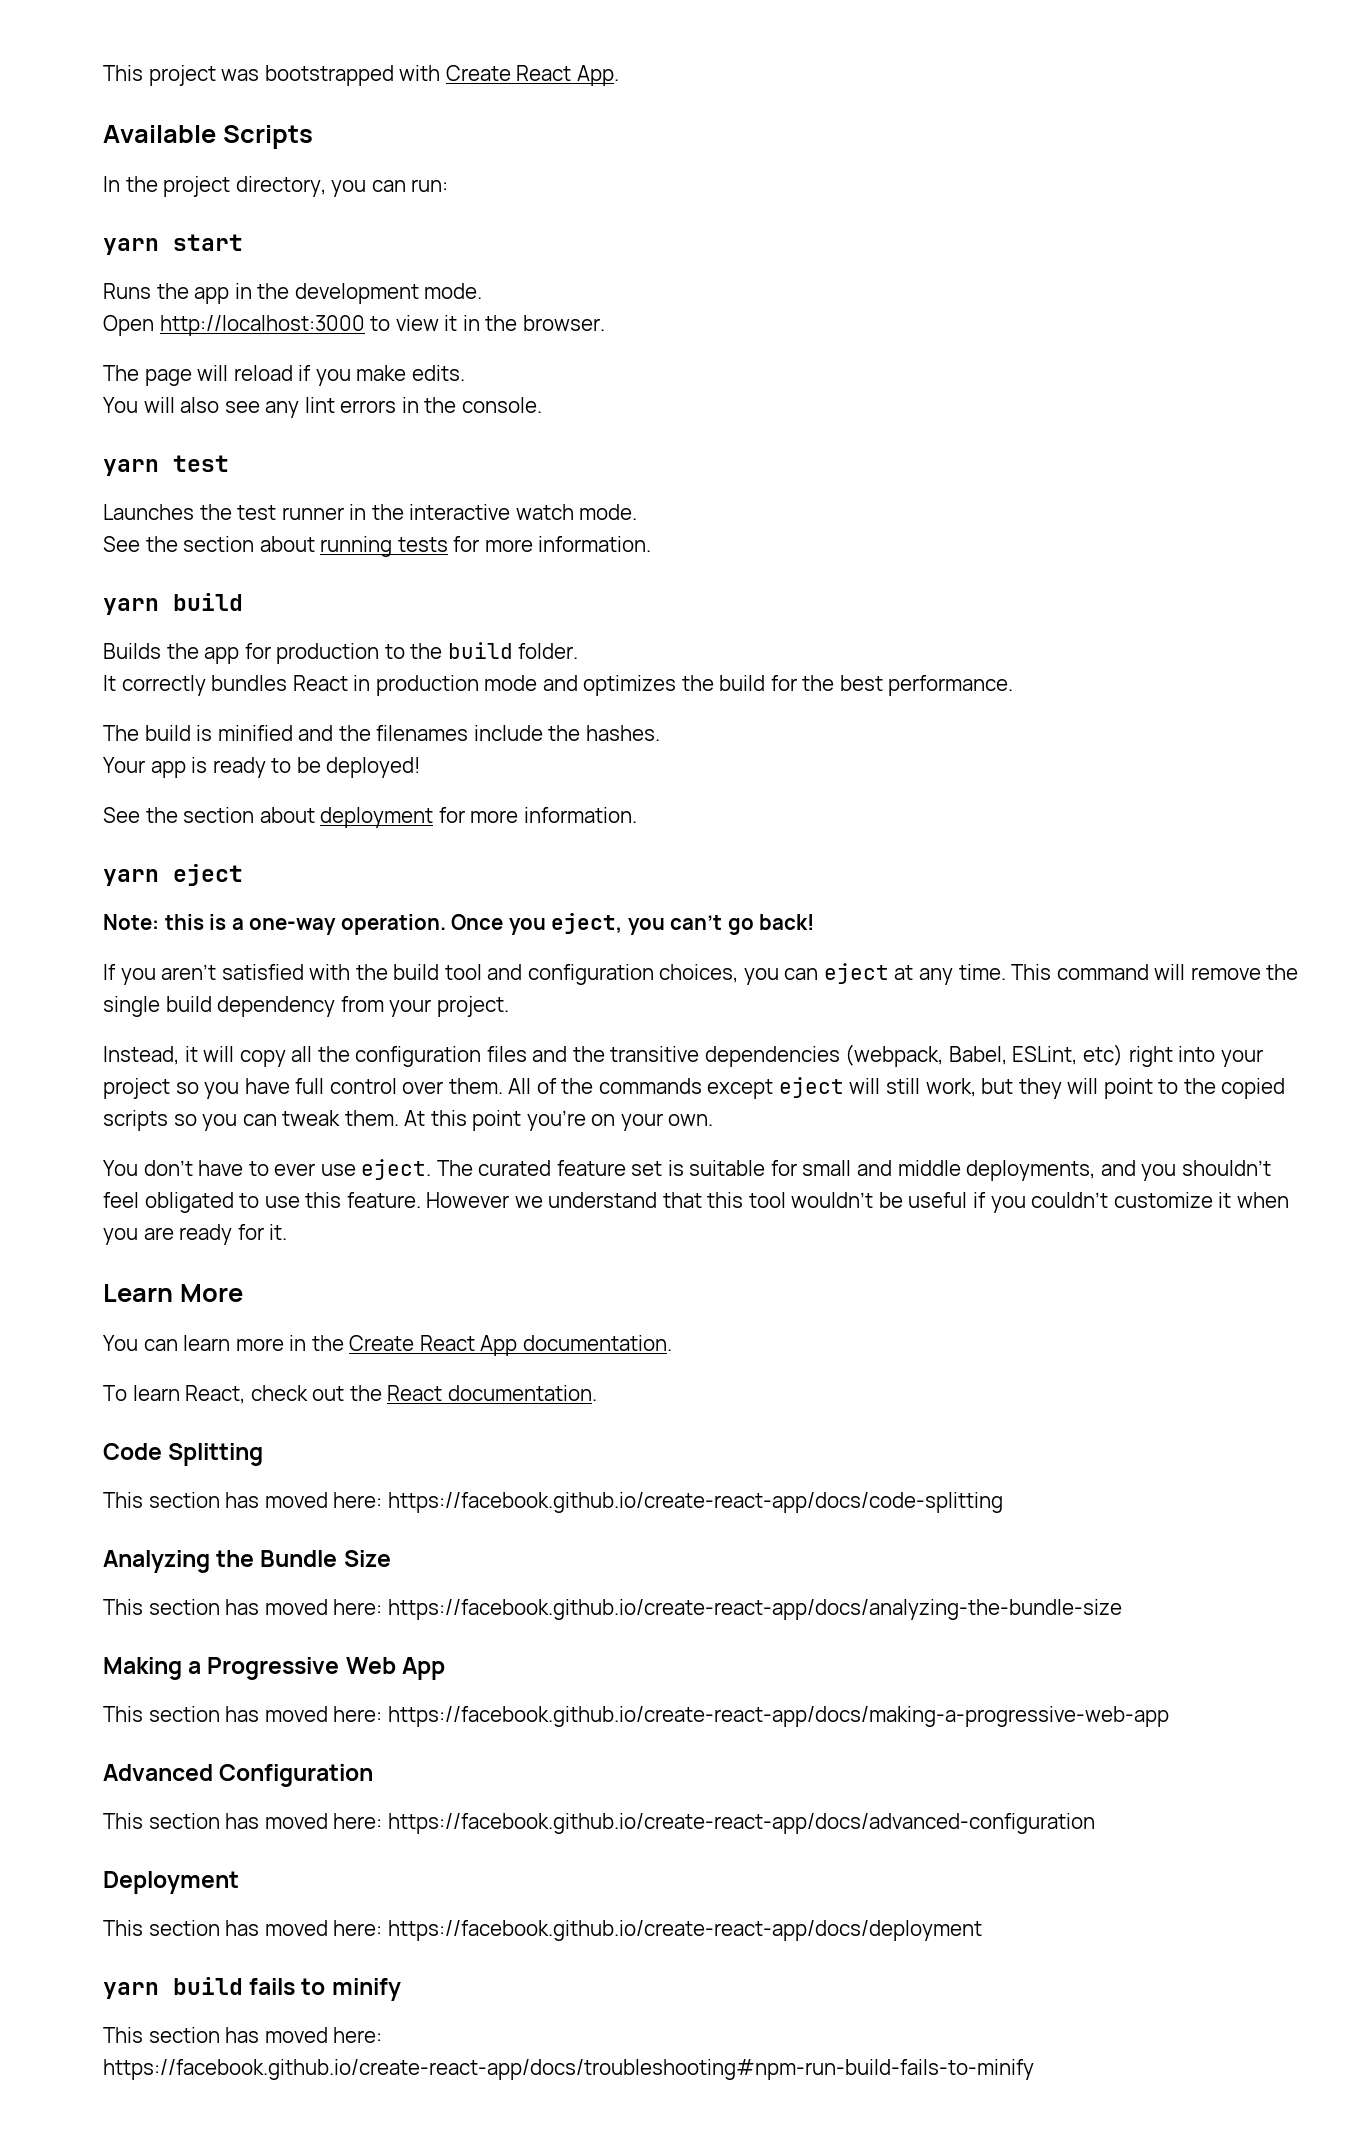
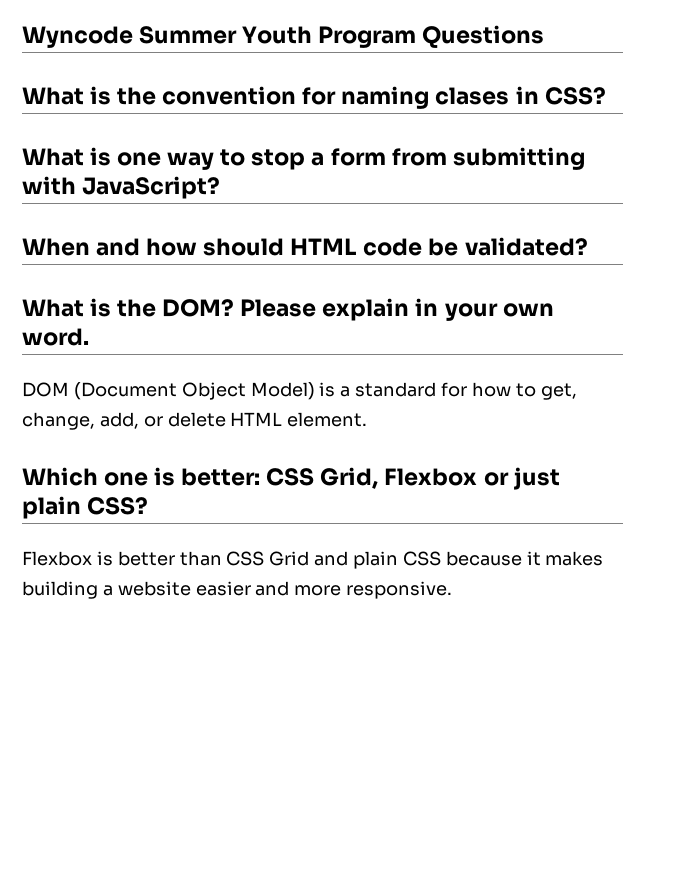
[103,65,619,86] [103,125,313,149] [103,176,449,197] [103,234,243,255] [103,283,483,304] [103,315,605,336] [103,365,465,386] [103,397,542,418] [103,455,229,476] [103,504,638,520] [103,536,652,557] [103,593,243,615] [103,642,579,664] [103,675,1014,696] [103,725,660,741] [103,757,421,778] [103,807,637,828] [103,864,243,886] [103,913,815,935] [103,963,1299,985] [103,996,509,1017] [103,1044,1263,1067] [103,1077,1286,1099] [103,1110,714,1131] [103,1159,1271,1181] [103,1192,1289,1213] [103,1224,288,1245] [103,1284,243,1302] [103,1335,672,1356] [103,1385,597,1404] [103,1443,264,1466] [103,1492,1003,1513] [103,1550,391,1573] [103,1599,1122,1620] [103,1657,445,1680] [103,1706,1169,1727] [103,1764,374,1787] [103,1813,1095,1834] [103,1871,239,1894] [103,1920,982,1941] [103,1977,401,2001] [103,2027,383,2043] [103,2059,1034,2080] This project was bootstrapped with Create React App. // Available Scripts // In the project directory, you can run: // yarn start // Runs the app in the development mode. // Open http://localhost:3000 to view it in the browser. // The page will reload if you make edits. // You will also see any lint errors in the console. // yarn test // Launches the test runner in the interactive watch mode. // See the section about running tests for more information. // yarn build // Builds the app for production to the build folder. // It correctly bundles React in production mode and optimizes the build for the best performance. // The build is minified and the filenames include the hashes. // Your app is ready to be deployed! // See the section about deployment for more information. // yarn eject // Note: this is a one-way operation. Once you eject, you can’t go back! // If you aren’t satisfied with the build tool and configuration choices, you can eject at any time. This command will remove the single build dependency from your project. // Instead, it will copy all the configuration files and the transitive dependencies (webpack, Babel, ESLint, etc) right into your project so you have full control over them. All of the commands except eject will still work, but they will point to the copied scripts so you can tweak them. At this point you’re on your own. // You don’t have to ever use eject. The curated feature set is suitable for small and middle deployments, and you shouldn’t feel obligated to use this feature. However we understand that this tool wouldn’t be useful if you couldn’t customize it when you are ready for it. // Learn More // You can learn more in the Create React App documentation. // To learn React, check out the React documentation. // Code Splitting // This section has moved here: https://facebook.github.io/create-react-app/docs/code-splitting // Analyzing the Bundle Size // This section has moved here: https://facebook.github.io/create-react-app/docs/analyzing-the-bundle-size // Making a Progressive Web App // This section has moved here: https://facebook.github.io/create-react-app/docs/making-a-progressive-web-app // Advanced Configuration // This section has moved here: https://facebook.github.io/create-react-app/docs/advanced-configuration // Deployment // This section has moved here: https://facebook.github.io/create-react-app/docs/deployment // yarn build fails to minify // This section has moved here: https://facebook.github.io/create-react-app/docs/troubleshooting#npm-run-build-fails-to-minify -> [22,25,545,48] [22,86,606,109] [22,147,585,170] [22,176,221,199] [22,237,588,256] [22,298,554,321] [22,328,89,346] [22,382,577,400] [22,412,368,430] [22,467,560,490] [22,496,149,519] [22,551,604,569] [22,581,453,599] Wyncode Summer Youth Program Questions // What is the convention for naming clases in CSS? // What is one way to stop a form from submitting with JavaScript? // When and how should HTML code be validated? // What is the DOM? Please explain in your own word. // DOM (Document Object Model) is a standard for how to get, change, add, or delete HTML element. // Which one is better: CSS Grid, Flexbox or just plain CSS? // Flexbox is better than CSS Grid and plain CSS because it makes building a website easier and more responsive.

